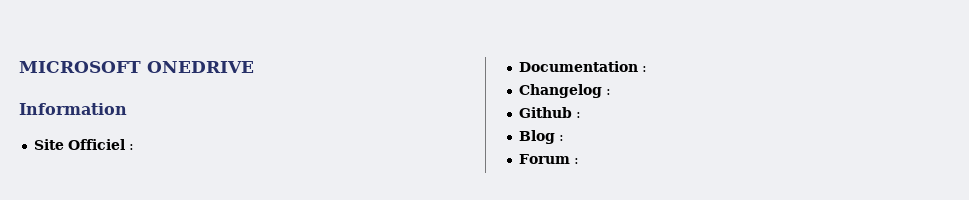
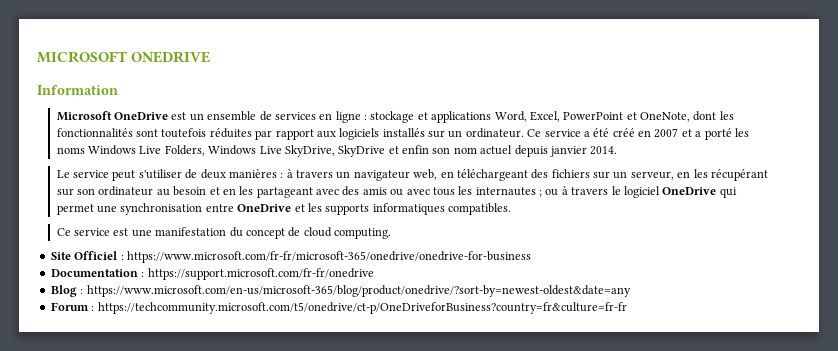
(127, 109) none -> [56,111,734,123] [56,128,749,140] [56,145,618,157] [56,169,768,181] [56,186,737,198] [56,203,512,215] [56,227,392,239] // Microsoft OneDrive est un ensemble de services en ligne : stockage et applications Word, Excel, PowerPoint et OneNote, dont les fonctionnalités sont toutefois réduites par rapport aux logiciels installés sur un ordinateur. Ce service a été créé en 2007 et a porté les noms Windows Live Folders, Windows Live SkyDrive, SkyDrive et enfin son nom actuel depuis janvier 2014. // Le service peut s'utiliser de deux manières : à travers un navigateur web, en téléchargeant des fichiers sur un serveur, en les récupérant sur son ordinateur au besoin et en les partageant avec des amis ou avec tous les internautes ; ou à travers le logiciel OneDrive qui permet une synchronisation entre OneDrive et les supports informatiques compatibles. // Ce service est une manifestation du concept de cloud computing.
(134, 147) none -> [126,251,531,263] https://www.microsoft.com/fr-fr/microsoft-365/onedrive/onedrive-for-business
[518,84,611,98] [518,107,581,118] // Changelog : // Github : -> [147,268,374,280] https://support.microsoft.com/fr-fr/onedrive
(564, 138) none -> [86,285,631,297] https://www.microsoft.com/en-us/microsoft-365/blog/product/onedrive/?sort-by=newest-oldest&date=any
(579, 161) none -> [97,302,627,314] https://techcommunity.microsoft.com/t5/onedrive/ct-p/OneDriveforBusiness?country=fr&culture=fr-fr

